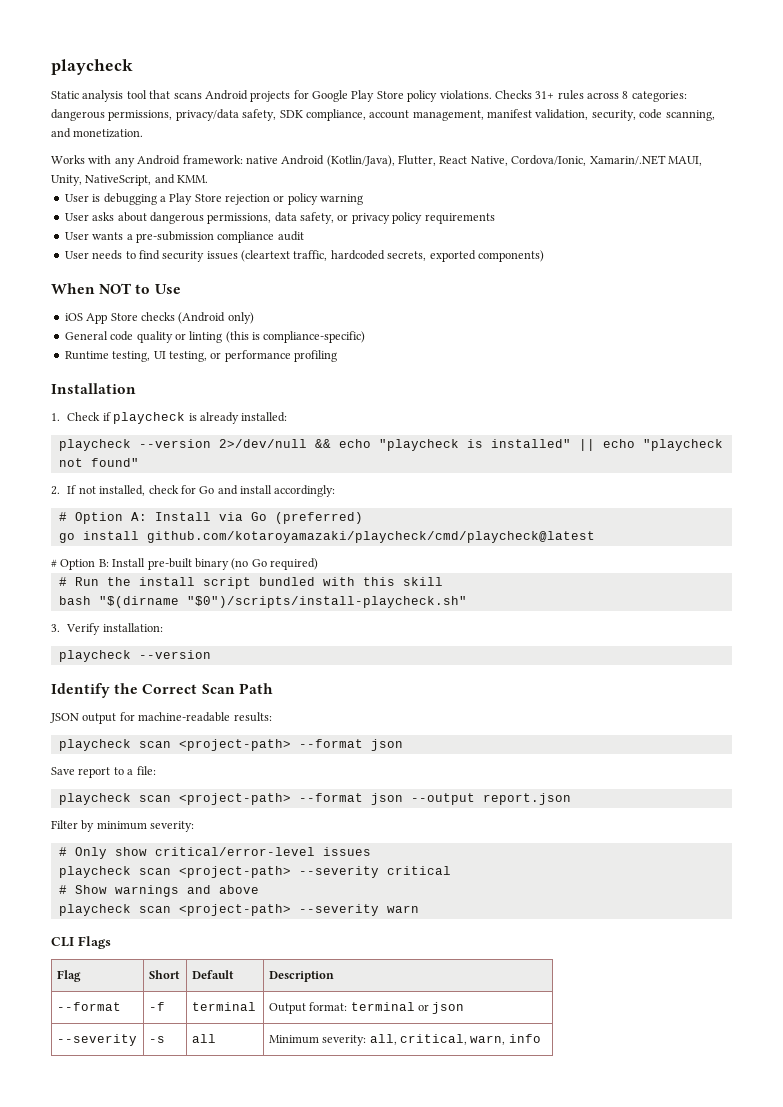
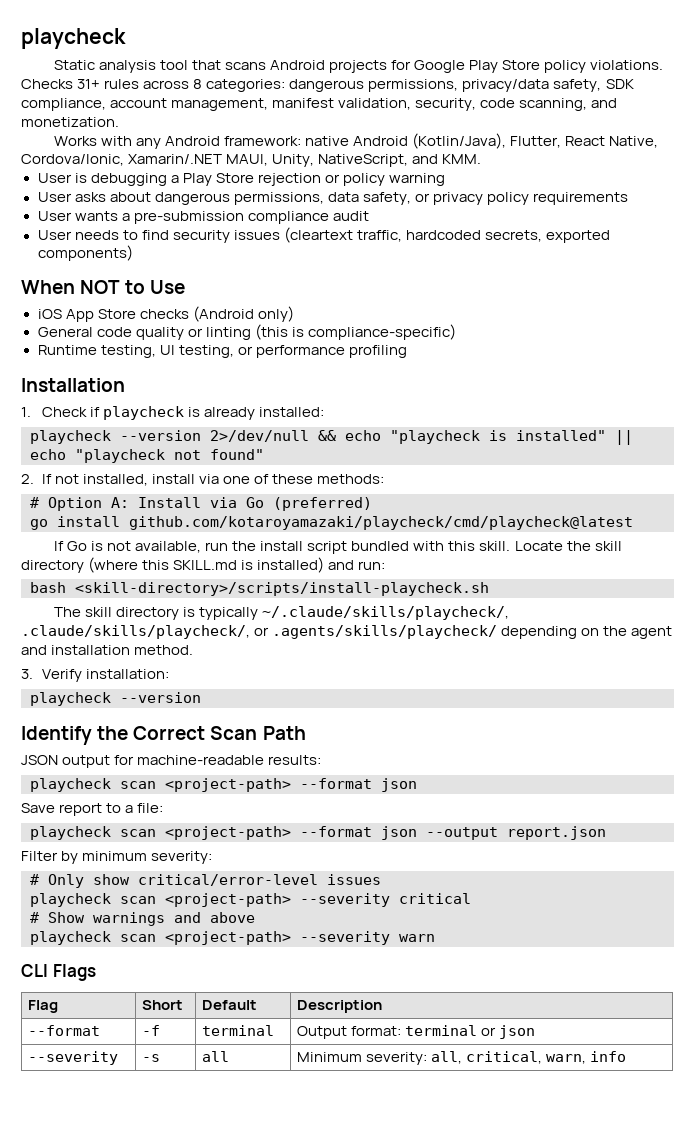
[148,485,336,497] check for Go and install accordingly: -> [151,474,384,484] install via one of these methods:
[51,558,318,570] [58,577,99,586] # Option B: Install pre-built binary (no Go required) // # Run -> [53,541,229,553] If Go is not available, run
[402,577,443,586] [58,596,467,608] skill // bash "$(dirname "$0")/scripts/install-playcheck.sh" -> [479,541,622,551] [21,557,386,573] [30,582,489,596] [53,606,510,620] [21,625,673,639] [21,645,194,655] skill. Locate the skill directory (where this SKILL.md is installed) and run: // bash <skill-directory>/scripts/install-playcheck.sh // The skill directory is typically ~/.claude/skills/playcheck/, .claude/skills/playcheck/, or .agents/skills/playcheck/ depending on the agent and installation method.

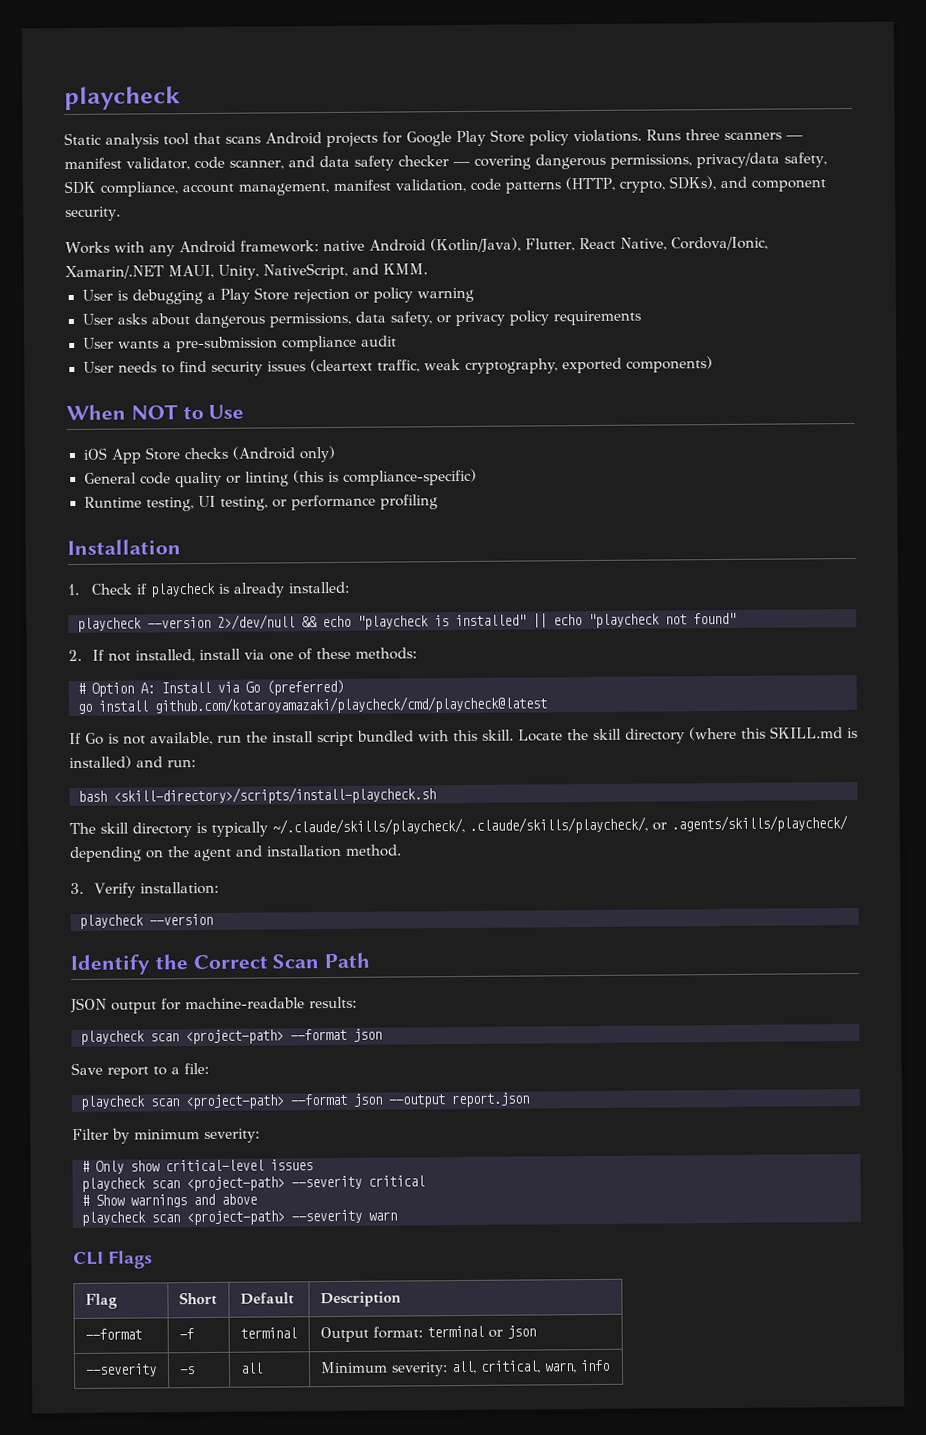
[21,79,286,92] Checks 31+ rules across 8 categories: -> [646,129,803,141] [64,155,531,171] Runs three scanners — manifest validator, code scanner, and data safety checker — covering
[415,98,618,111] [21,117,119,127] security, code scanning, and monetization. -> [470,176,826,194] [65,206,121,222] code patterns (HTTP, crypto, SDKs), and component security.
[405,230,542,242] hardcoded secrets, -> [423,358,559,374] weak cryptography,
[138,874,318,886] critical/error-level -> [165,1159,264,1172] critical-level

